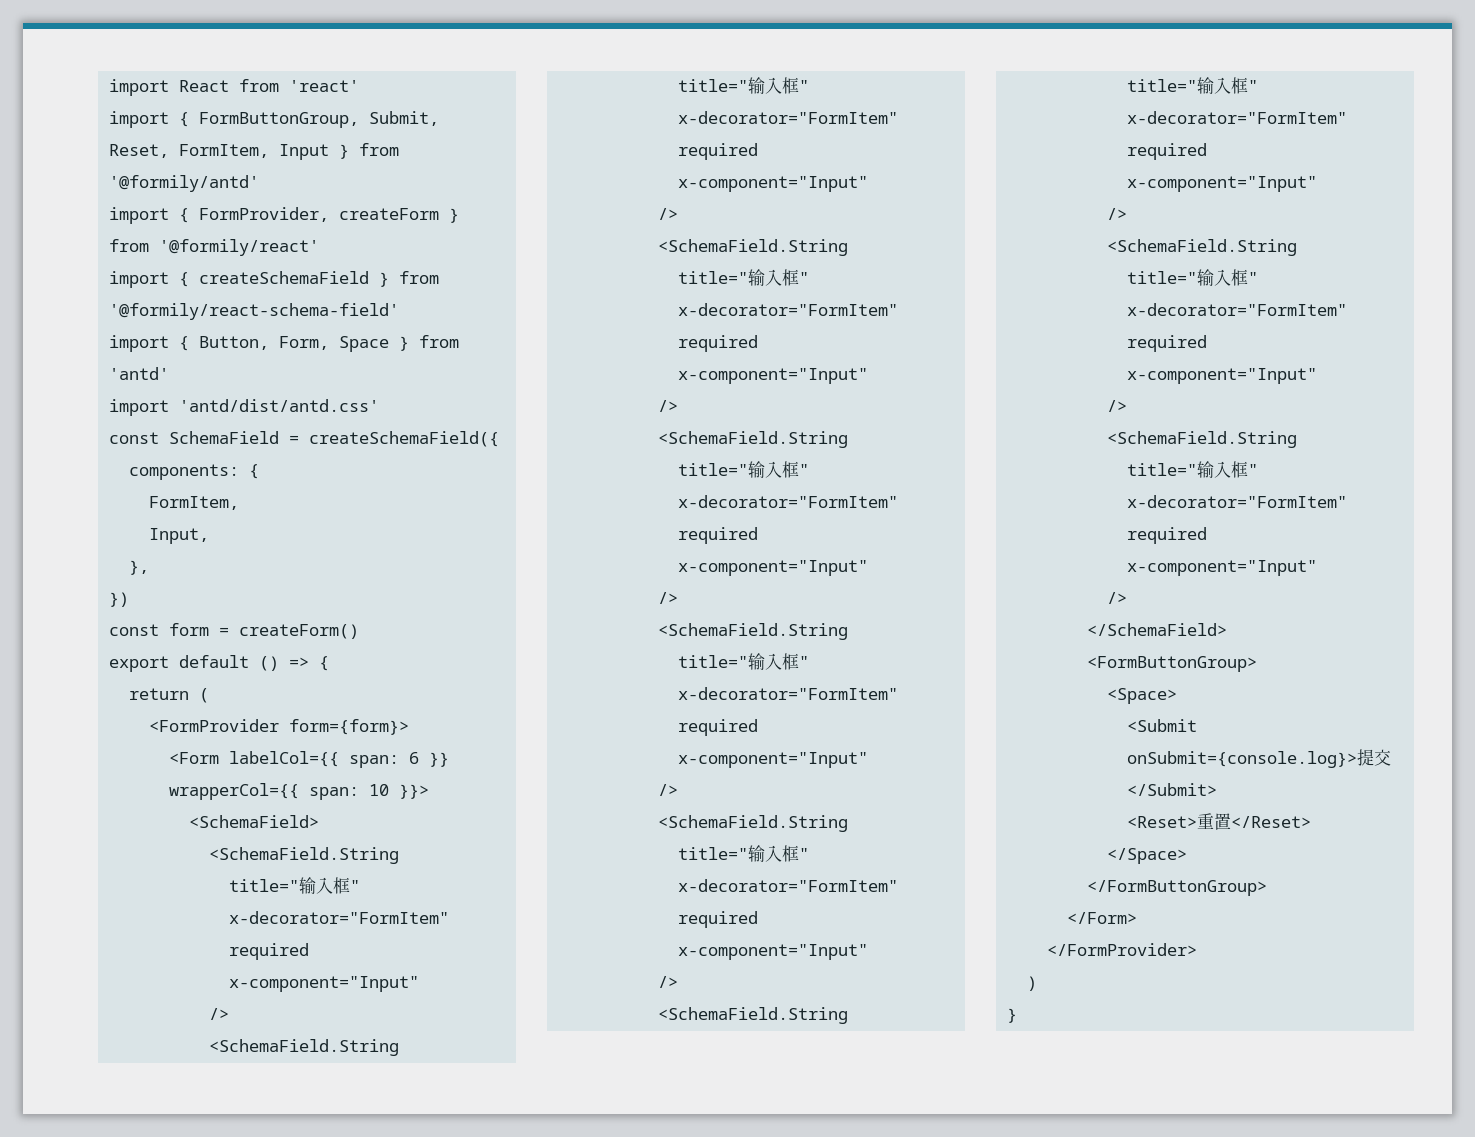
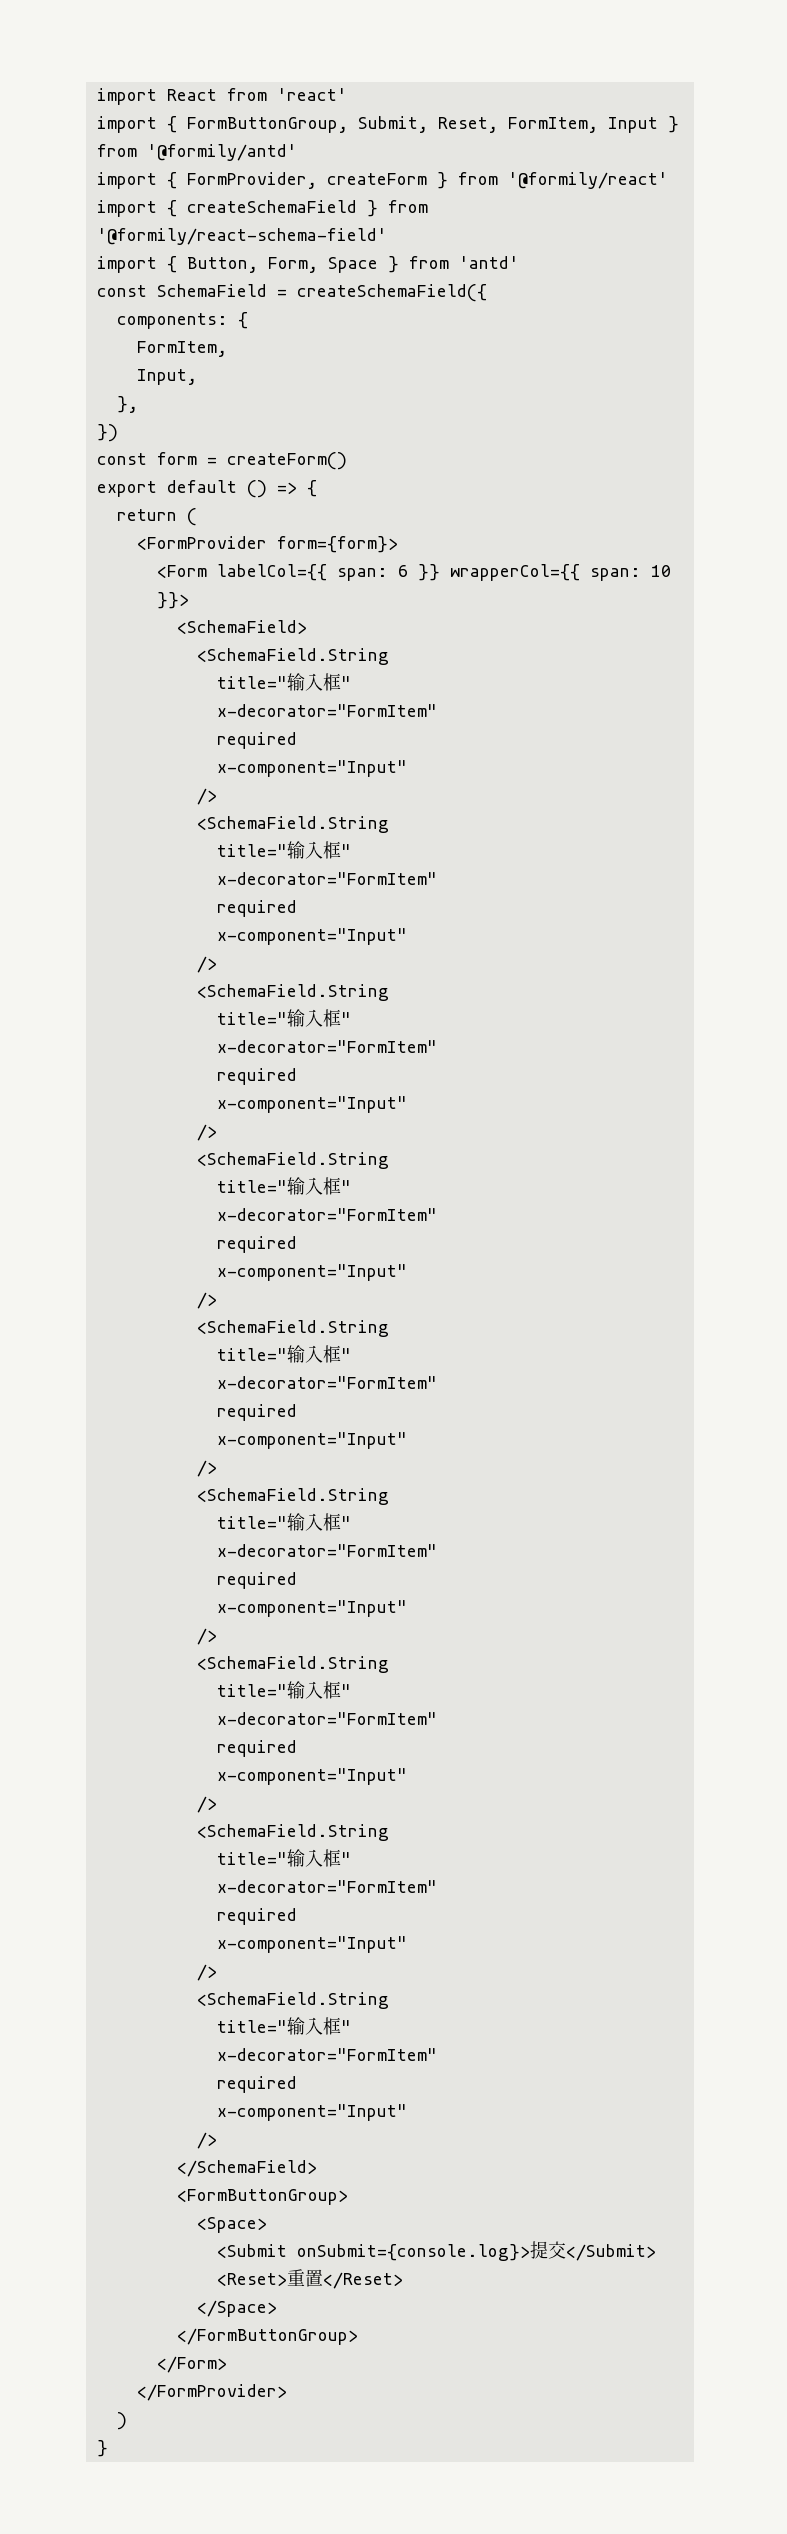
[108,399,379,416] // import 'antd/dist/antd.css' -> (519, 262) none

